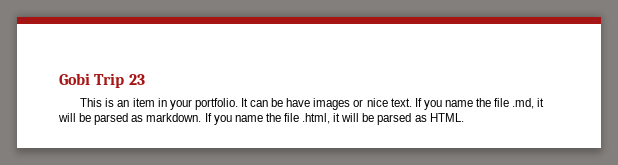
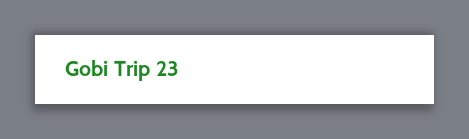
[80,98,545,110] [58,113,464,125] // This is an item in your portfolio. It can be have images or nice text. If you name the file .md, it will be parsed as markdown. If you name the file .html, it will be parsed as HTML. -> (179, 68) none

